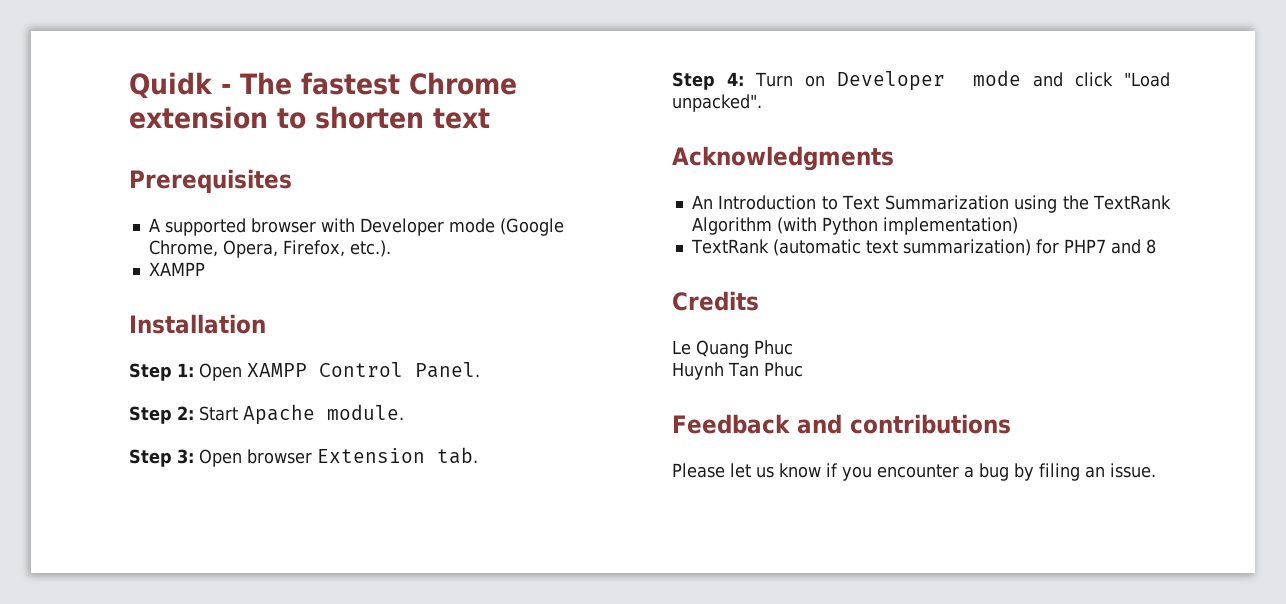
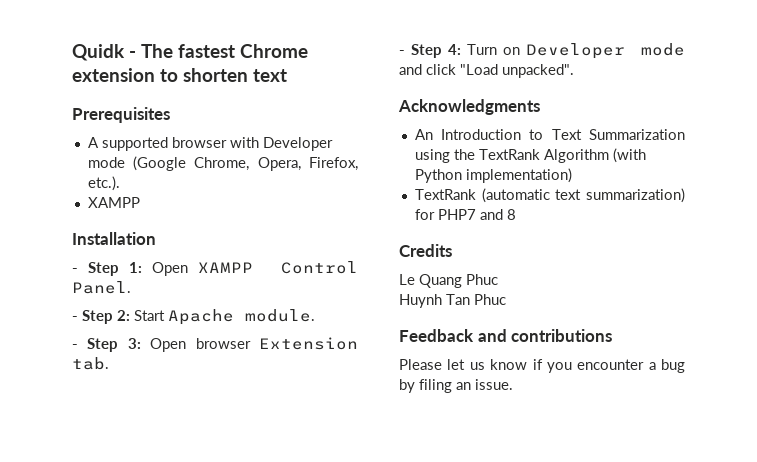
(266, 324) none -> [72,268,78,273] -
(480, 370) none -> [72,316,78,321] -
(404, 412) none -> [72,344,78,349] -
(478, 455) none -> [399,50,405,55] -

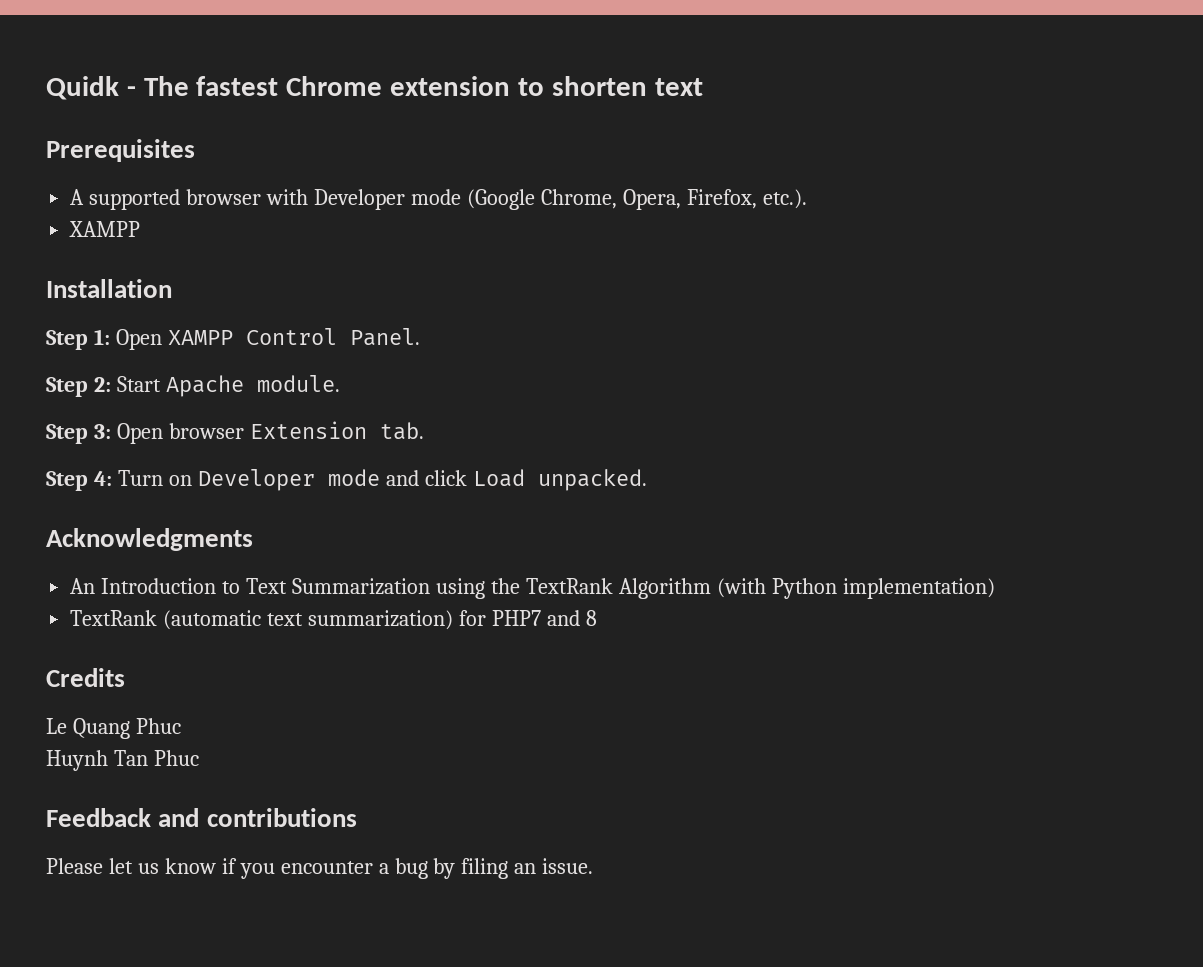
[72,268,78,273] - -> (172, 288) none
[72,316,78,321] - -> (420, 337) none
[72,344,78,349] - -> (340, 383) none
[399,50,405,55] - -> (424, 431) none
[460,64,574,78] "Load unpacked". -> [472,469,647,491] Load unpacked.

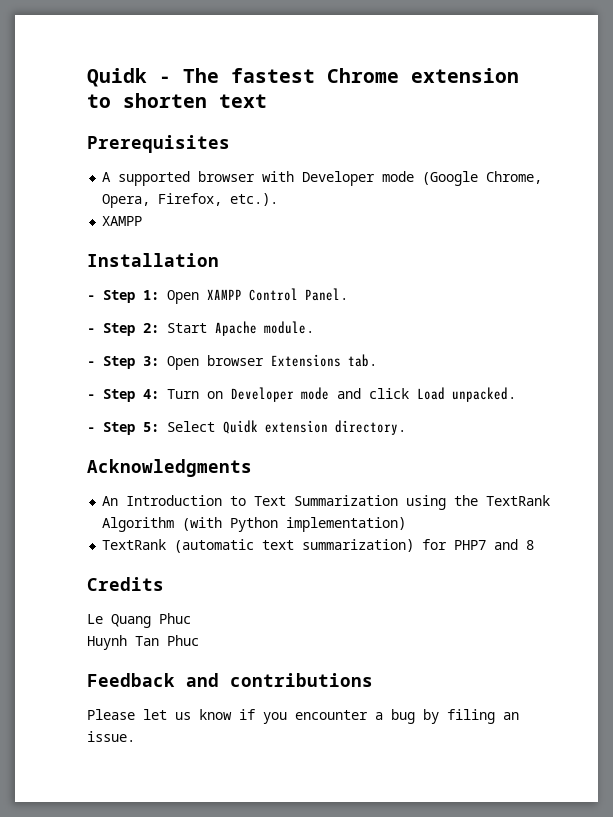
(172, 288) none -> [87,295,95,300] -
(420, 337) none -> [87,328,95,333] -
(340, 383) none -> [87,361,95,366] -
[249,421,367,439] Extension -> [271,354,341,367] Extensions
(424, 431) none -> [87,394,95,399] -
(647, 480) none -> [87,420,406,435] // - Step 5: Select Quidk extension directory.

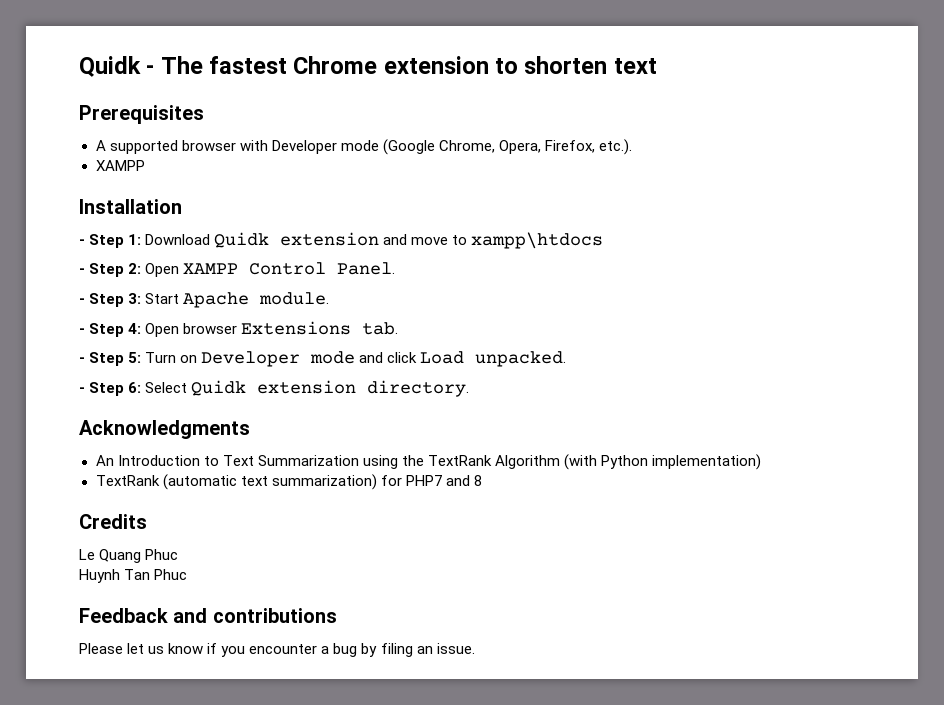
(159, 295) none -> [145,232,604,249] [79,263,142,277] Download Quidk extension and move to xampp\htdocs // - Step 2:
[143,323,159,333] 2: -> [128,293,142,304] 3:
[143,356,159,366] 3: -> [128,323,142,334] 4:
[143,389,159,399] 4: -> [128,352,142,363] 5:
[143,422,159,432] 5: -> [128,382,142,393] 6:

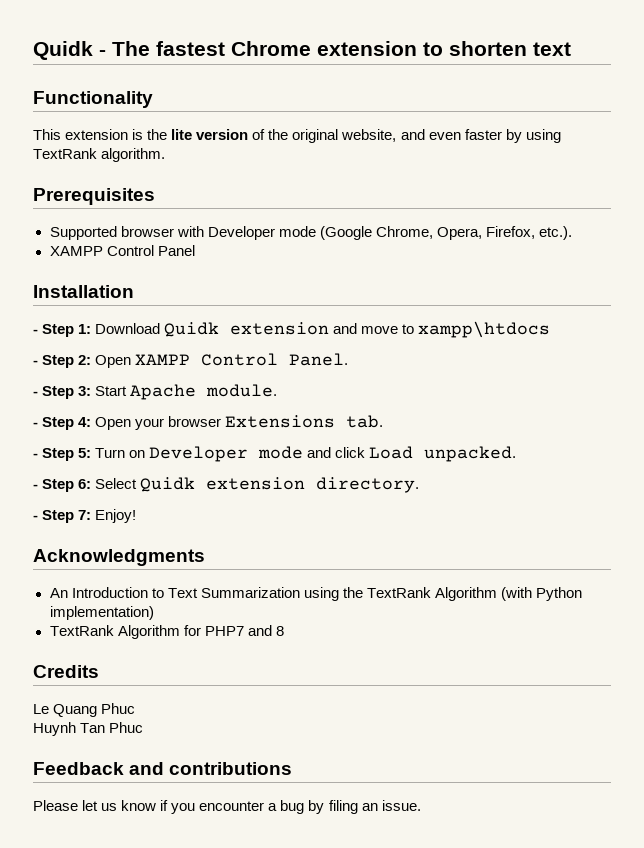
(657, 66) none -> [33,91,153,108] [33,129,561,143] [33,148,166,162] // Functionality // This extension is the lite version of the original website, and even faster by using TextRank algorithm.
[95,140,178,154] A supported -> [49,226,117,240] Supported
(145, 165) none -> [106,245,195,256] Control Panel
(180, 330) none -> [135,418,165,430] your
(470, 388) none -> [33,509,137,523] // - Step 7: Enjoy!
[162,474,377,490] (automatic text summarization) -> [117,625,180,639] Algorithm

